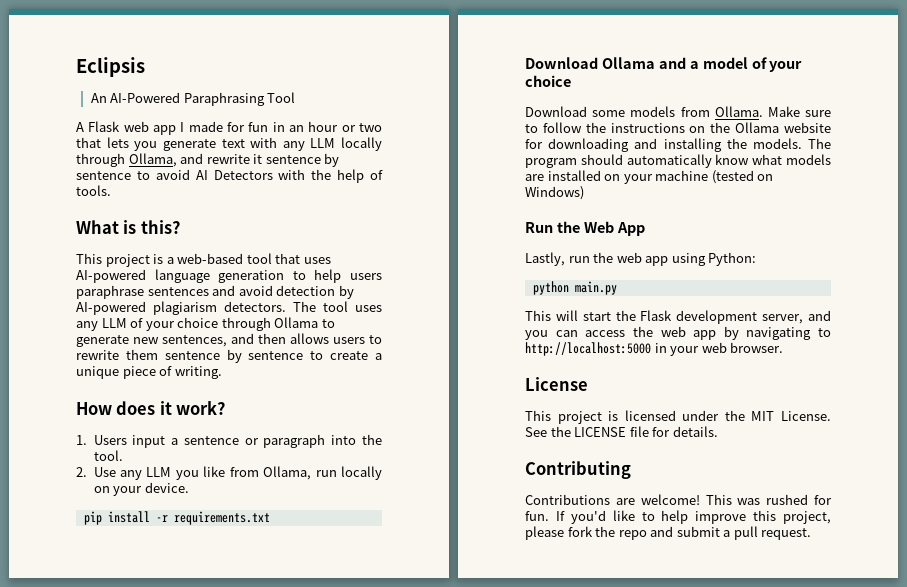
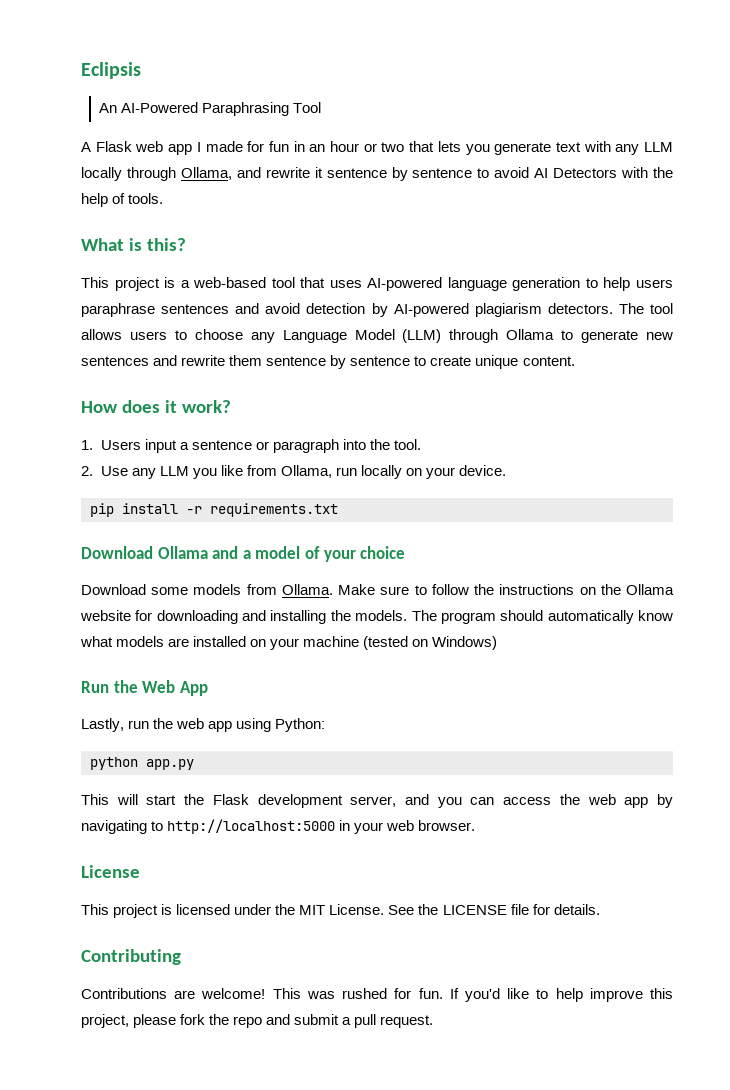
[355,305,382,312] [76,317,219,331] uses any LLM of your choice -> [81,329,442,343] allows users to choose any Language Model (LLM)
[162,333,382,347] sentences, and then allows users to -> [81,355,178,366] sentences and
[375,353,382,360] [76,366,222,379] a unique piece of writing. -> [475,355,575,369] unique content.
[574,281,617,295] main.py -> [146,759,194,770] app.py

